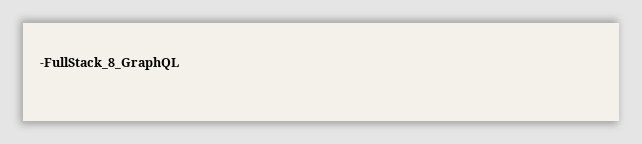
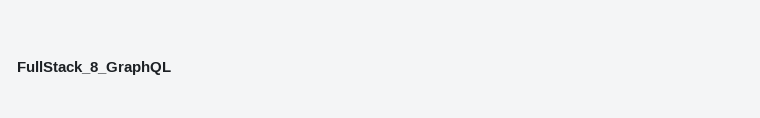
[40,57,179,70] -FullStack_8_GraphQL -> [17,61,171,75] FullStack_8_GraphQL

